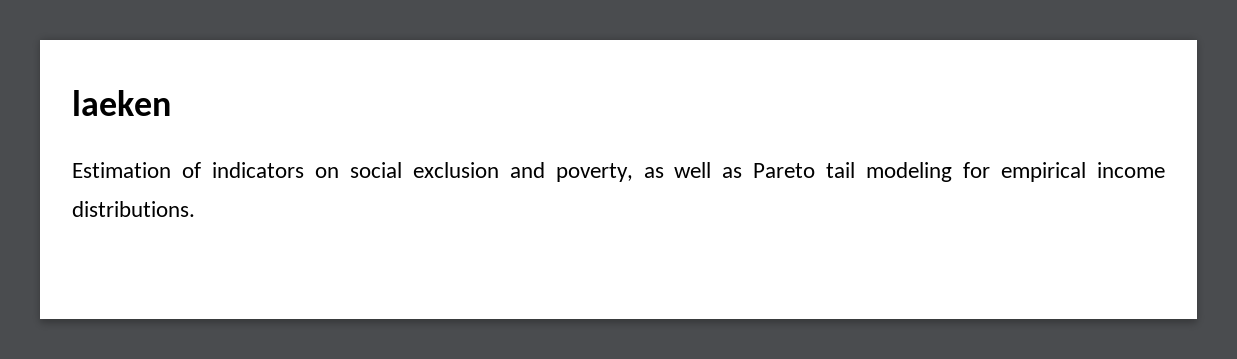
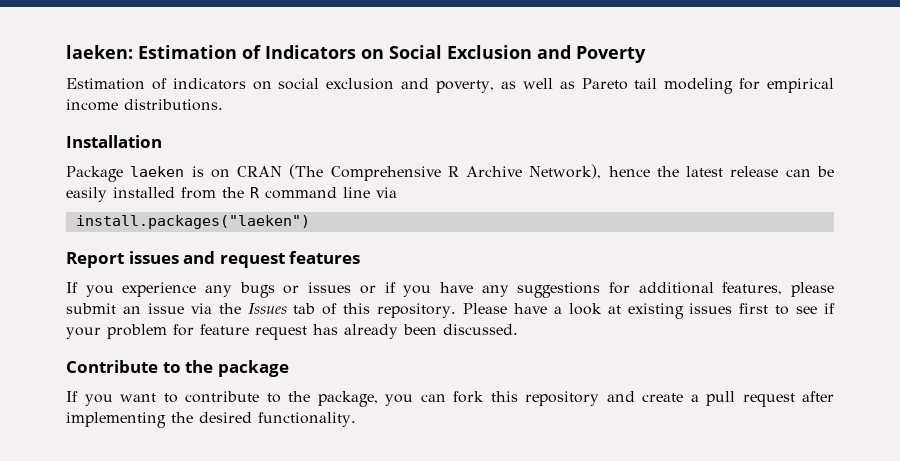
[72,90,171,116] laeken -> [66,45,646,63] laeken: Estimation of Indicators on Social Exclusion and Poverty
(195, 209) none -> [66,135,162,148] [66,164,834,182] [66,187,397,202] [75,215,310,229] [66,251,361,268] [66,282,834,298] [66,303,836,319] [66,324,518,340] [66,360,289,377] [66,391,834,407] [66,412,356,428] // Installation // Package laeken is on CRAN (The Comprehensive R Archive Network), hence the latest release can be easily installed from the R command line via // install.packages("laeken") // Report issues and request features // If you experience any bugs or issues or if you have any suggestions for additional features, please submit an issue via the Issues tab of this repository. Please have a look at existing issues first to see if your problem for feature request has already been discussed. // Contribute to the package // If you want to contribute to the package, you can fork this repository and create a pull request after implementing the desired functionality.

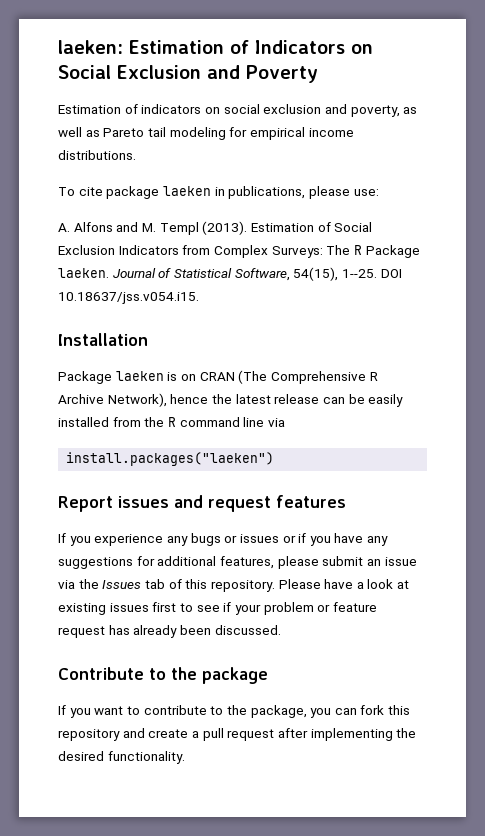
(223, 105) none -> [58,186,379,199] [58,221,373,235] [58,245,420,258] [58,267,402,281] [58,292,199,304] // To cite package laeken in publications, please use: // A. Alfons and M. Templ (2013). Estimation of Social Exclusion Indicators from Complex Surveys: The R Package laeken. Journal of Statistical Software, 54(15), 1--25. DOI 10.18637/jss.v054.i15.
[173,324,194,336] for -> [317,604,331,612] or

